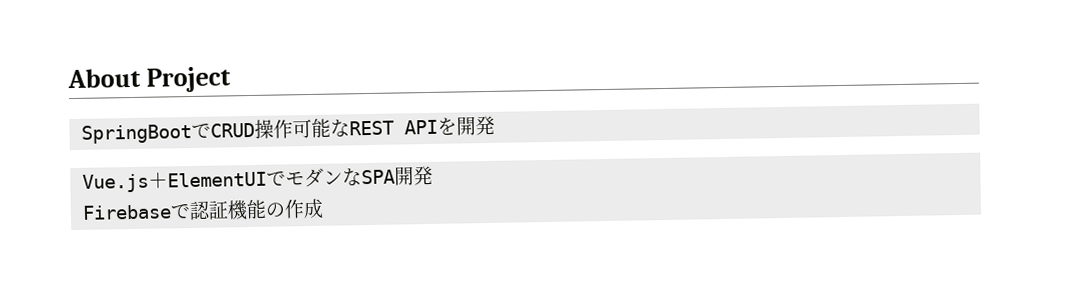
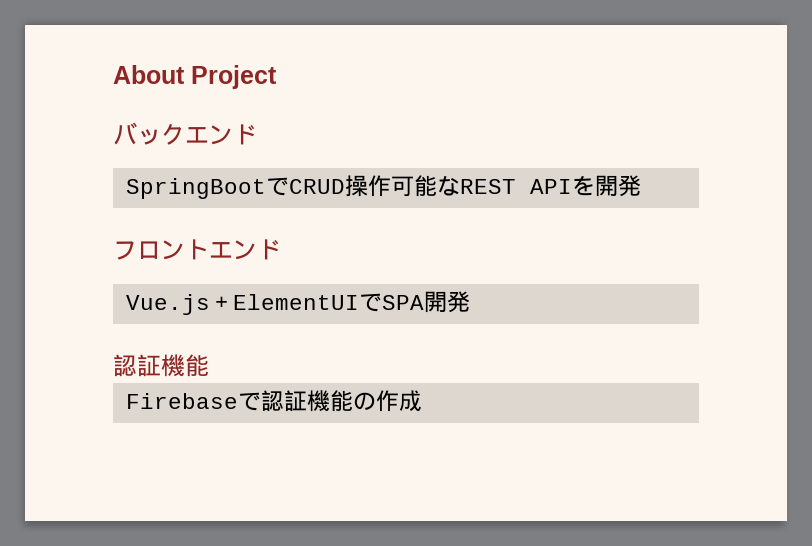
(232, 79) none -> [113,122,257,145] // バックエンド
(496, 125) none -> [113,239,281,260] // フロントエンド
[285,167,363,188] モダンな -> (382, 302) none
(434, 175) none -> [113,354,209,377] // 認証機能

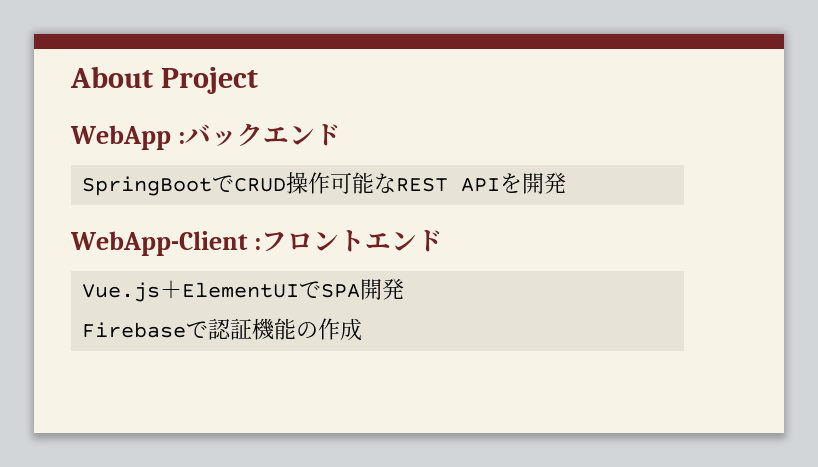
(277, 77) none -> [70,125,185,150] WebApp :
(641, 186) none -> [70,231,261,256] WebApp-Client :
[113,354,209,377] // 認証機能 -> (405, 289) none

